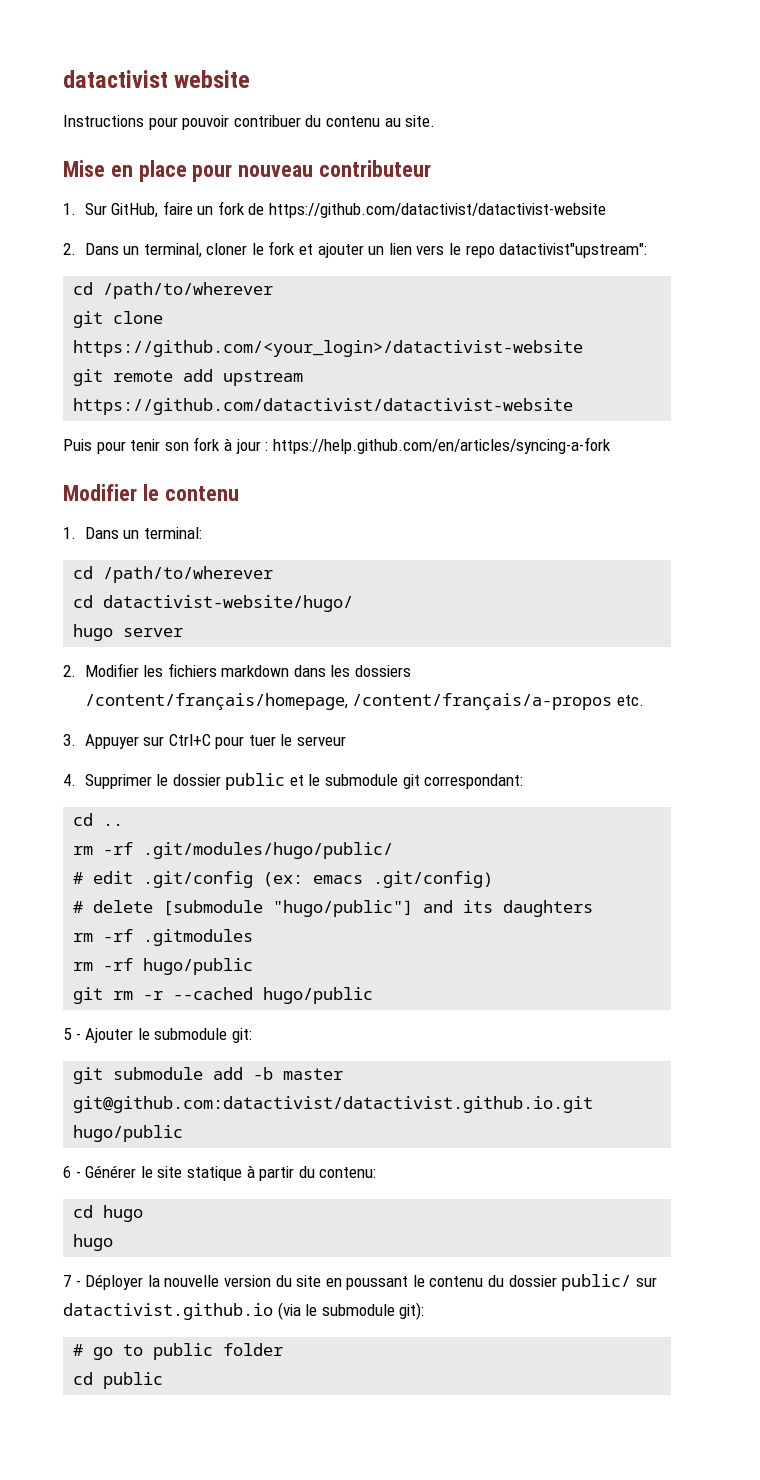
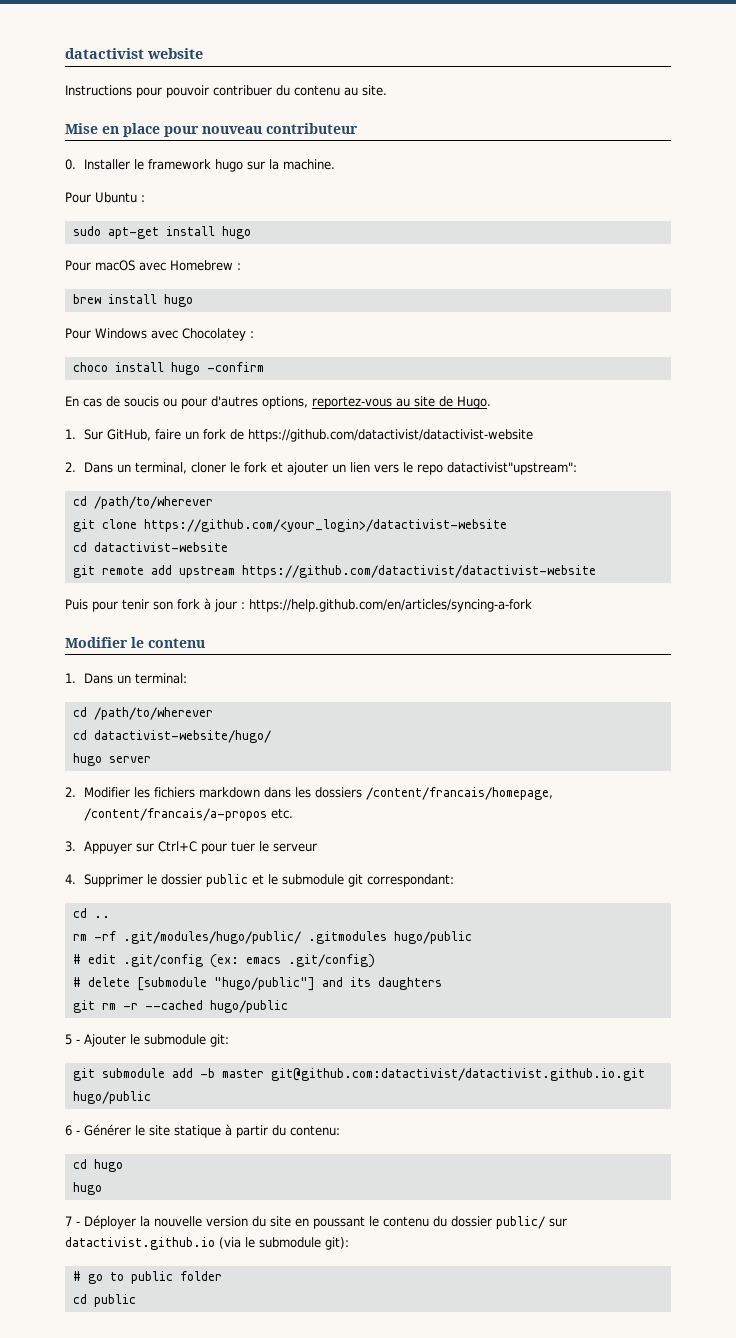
(432, 168) none -> [65,159,335,172] [65,192,145,203] [72,226,251,239] [65,260,241,271] [72,294,193,307] [65,328,254,341] [72,362,264,375] [65,396,491,409] // 0. Installer le framework hugo sur la machine. // Pour Ubuntu : // sudo apt-get install hugo // Pour macOS avec Homebrew : // brew install hugo // Pour Windows avec Chocolatey : // choco install hugo -confirm // En cas de soucis ou pour d'autres options, reportez-vous au site de Hugo.
(584, 348) none -> [72,542,228,552] // cd datactivist-website
[84,693,613,710] /content/français/homepage, /content/français/a-propos -> [365,787,553,800] [83,808,267,821] /content/francais/homepage, /content/francais/a-propos
(394, 850) none -> [307,931,472,944] .gitmodules hugo/public
[73,929,254,946] [73,958,254,975] // rm -rf .gitmodules // rm -rf hugo/public -> (442, 983) none

